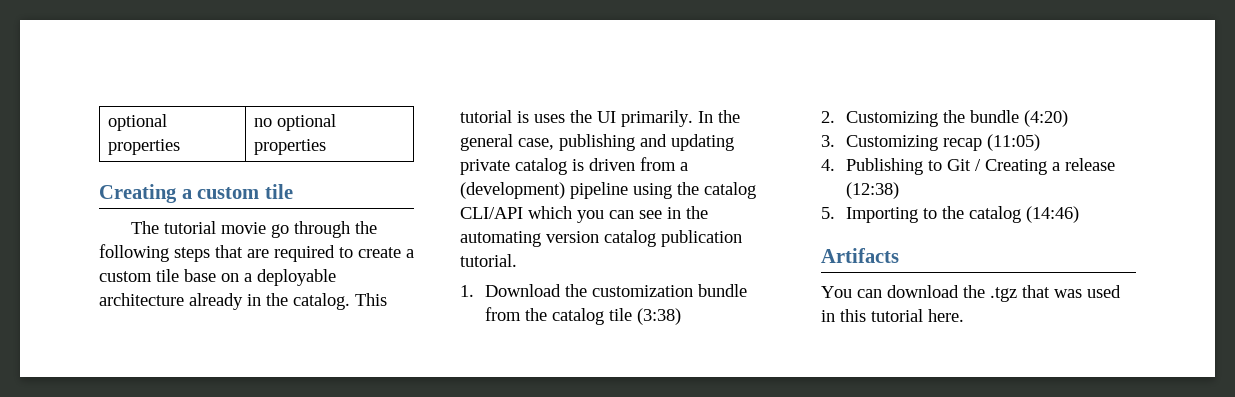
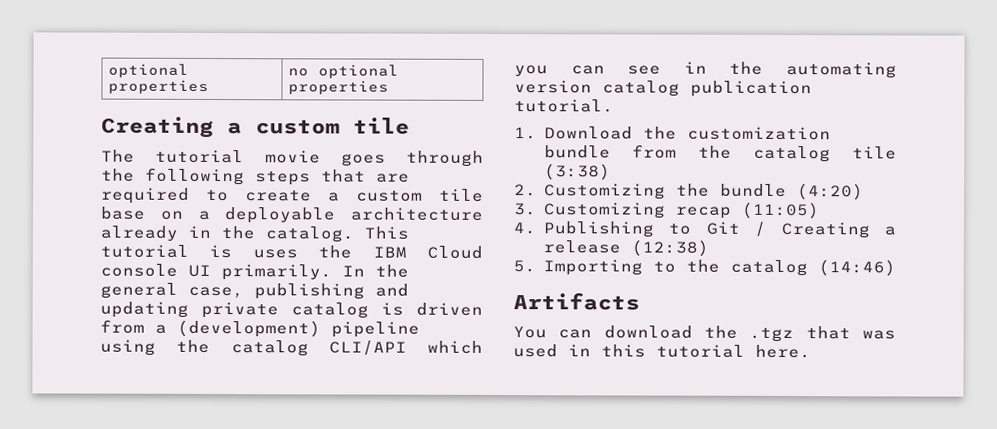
[270,224,289,238] go -> [340,153,386,167] goes
(592, 116) none -> [372,245,483,259] [100,263,178,277] IBM Cloud console

